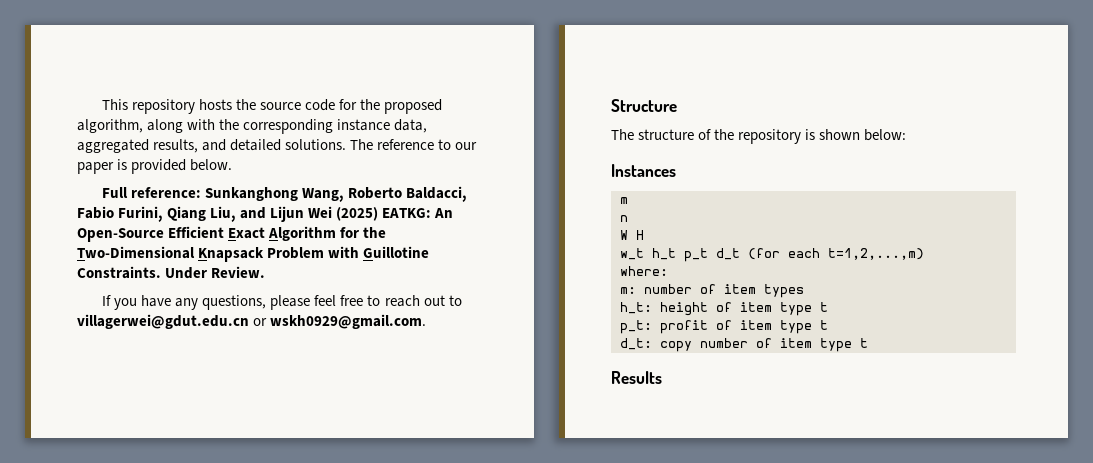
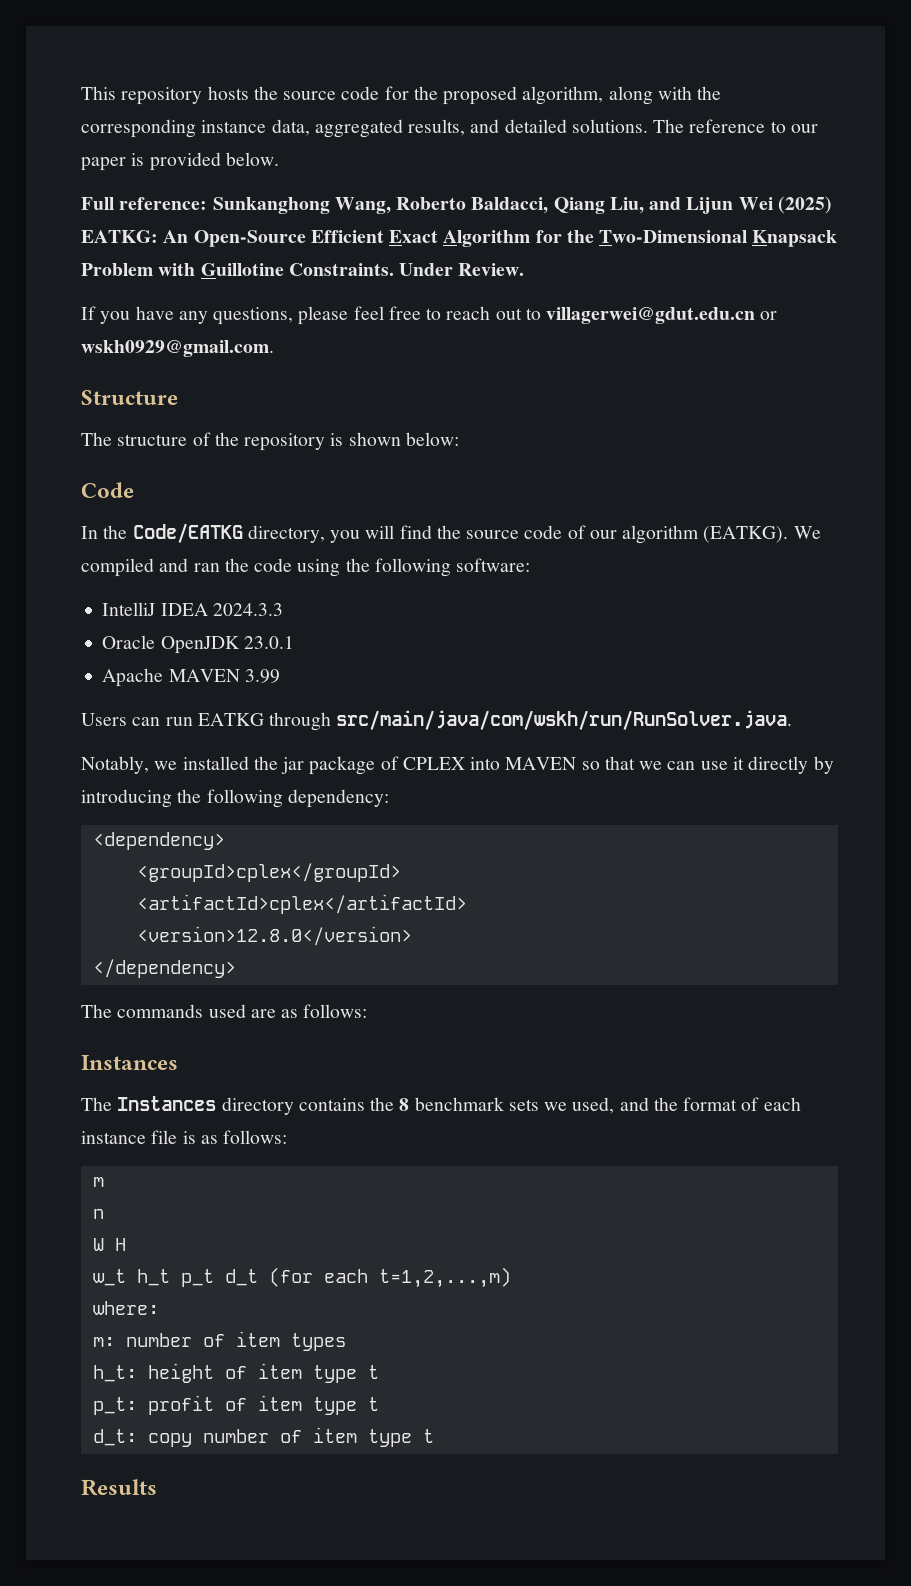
[77,206,164,222] Fabio Furini, -> (549, 205) none
[611,164,676,177] Instances -> [81,482,134,498] [81,523,821,544] [81,558,531,577] [102,602,283,616] [102,635,294,654] [102,668,280,687] [81,710,793,731] [81,756,834,775] [81,789,389,808] [92,832,225,850] [136,863,401,882] [136,894,467,914] [136,926,412,946] [92,959,236,978] [81,1004,368,1018] [81,1055,178,1070] [81,1096,801,1115] [81,1130,288,1144] Code // In the Code/EATKG directory, you will find the source code of our algorithm (EATKG). We compiled and ran the code using the following software: // IntelliJ IDEA 2024.3.3 // Oracle OpenJDK 23.0.1 // Apache MAVEN 3.99 // Users can run EATKG through src/main/java/com/wskh/run/RunSolver.java. // Notably, we installed the jar package of CPLEX into MAVEN so that we can use it directly by introducing the following dependency: // <dependency> // <groupId>cplex</groupId> // <artifactId>cplex</artifactId> // <version>12.8.0</version> // </dependency> // The commands used are as follows: // Instances // The Instances directory contains the 8 benchmark sets we used, and the format of each instance file is as follows:

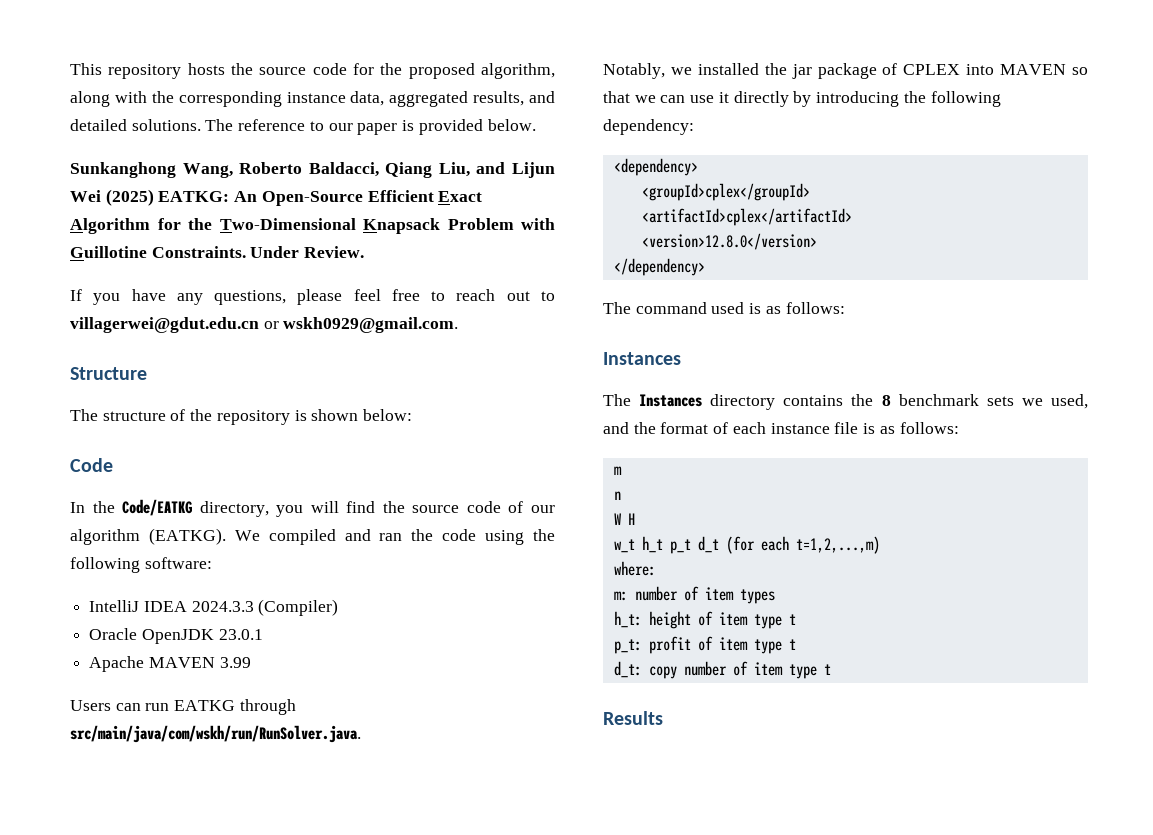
[81,197,208,210] Full reference: -> (536, 125) none
(283, 609) none -> [258,599,339,616] (Compiler)
[117,1004,276,1018] commands used are -> [635,302,762,314] command used is

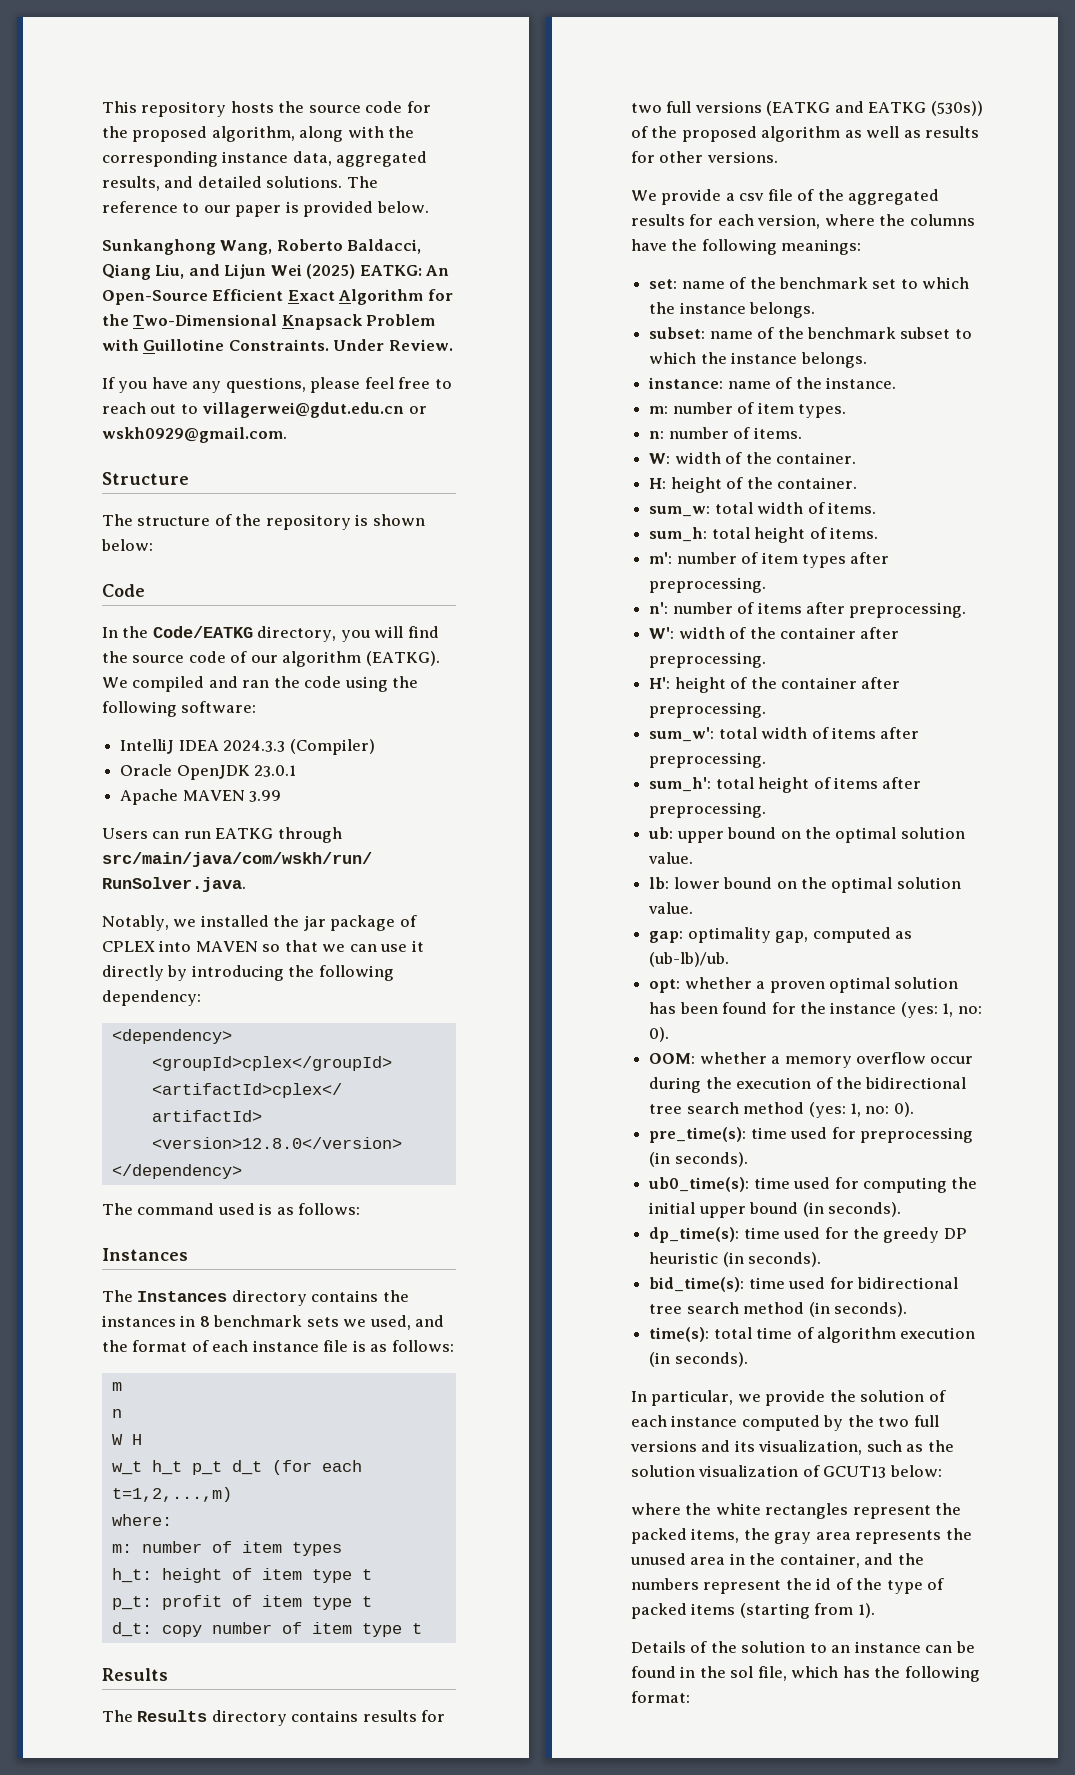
(874, 400) none -> [102,1315,196,1327] instances in
(663, 718) none -> [102,1710,446,1726] [631,101,983,116] [631,126,980,142] [631,151,778,163] [631,189,940,205] [631,214,975,229] [631,239,862,255] [649,277,970,289] [649,302,816,318] [649,327,972,339] [649,352,867,368] [648,377,896,389] [649,402,846,418] [649,427,802,439] [649,452,856,464] [649,477,857,493] [649,502,876,517] [649,527,878,543] [649,552,890,568] [649,577,767,593] [649,602,967,618] [649,627,900,639] [649,652,767,668] [649,677,901,693] [649,702,767,718] [649,727,920,742] [649,752,767,768] [649,777,922,793] [649,802,767,818] [648,827,965,843] [648,852,694,864] [649,877,961,893] [648,902,694,914] [649,927,912,943] [649,952,730,967] [649,977,959,993] [649,1002,982,1018] [649,1027,670,1042] [649,1052,974,1068] [649,1077,967,1093] [649,1102,914,1118] [649,1127,973,1143] [649,1152,748,1167] [648,1177,978,1193] [649,1202,901,1218] [649,1227,967,1243] [649,1252,822,1267] [649,1277,958,1292] [649,1302,907,1317] [649,1327,976,1343] [649,1352,748,1367] [631,1390,946,1406] [631,1415,939,1431] [630,1440,954,1455] [631,1465,942,1478] [631,1503,962,1519] [631,1528,972,1544] [630,1553,924,1568] [631,1578,945,1594] [631,1603,875,1619] [631,1641,975,1653] [631,1666,980,1682] [631,1691,690,1703] // The Results directory contains results for two full versions (EATKG and EATKG (530s)) of the proposed algorithm as well as results for other versions. // We provide a csv file of the aggregated results for each version, where the columns have the following meanings: // set: name of the benchmark set to which the instance belongs. // subset: name of the benchmark subset to which the instance belongs. // instance: name of the instance. // m: number of item types. // n: number of items. // W: width of the container. // H: height of the container. // sum_w: total width of items. // sum_h: total height of items. // m': number of item types after preprocessing. // n': number of items after preprocessing. // W': width of the container after preprocessing. // H': height of the container after preprocessing. // sum_w': total width of items after preprocessing. // sum_h': total height of items after preprocessing. // ub: upper bound on the optimal solution value. // lb: lower bound on the optimal solution value. // gap: optimality gap, computed as (ub-lb)/ub. // opt: whether a proven optimal solution has been found for the instance (yes: 1, no: 0). // OOM: whether a memory overflow occur during the execution of the bidirectional tree search method (yes: 1, no: 0). // pre_time(s): time used for preprocessing (in seconds). // ub0_time(s): time used for computing the initial upper bound (in seconds). // dp_time(s): time used for the greedy DP heuristic (in seconds). // bid_time(s): time used for bidirectional tree search method (in seconds). // time(s): total time of algorithm execution (in seconds). // In particular, we provide the solution of each instance computed by the two full versions and its visualization, such as the solution visualization of GCUT13 below: // where the white rectangles represent the packed items, the gray area represents the unused area in the container, and the numbers represent the id of the type of packed items (starting from 1). // Details of the solution to an instance can be found in the sol file, which has the following format:

